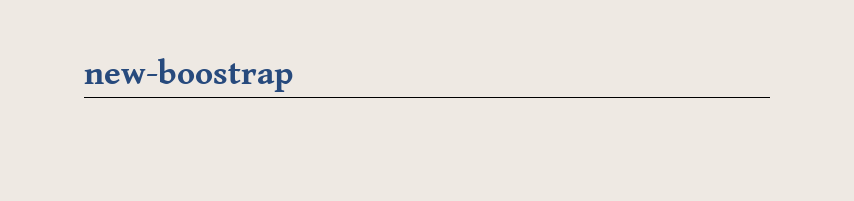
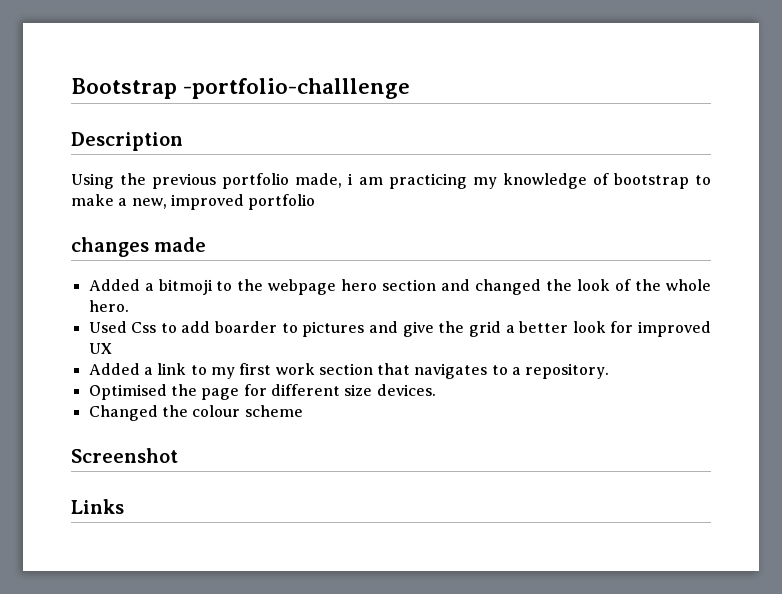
[84,58,293,92] new-boostrap -> [71,78,411,99] [71,132,183,151] [71,173,712,189] [71,194,316,210] [71,237,207,257] [88,279,711,295] [88,300,129,312] [88,321,711,337] [88,343,112,354] [88,363,610,379] [88,384,436,400] [88,405,303,421] [71,448,178,463] [71,499,124,514] Bootstrap -portfolio-challlenge // Description // Using the previous portfolio made, i am practicing my knowledge of bootstrap to make a new, improved portfolio // changes made // Added a bitmoji to the webpage hero section and changed the look of the whole hero. // Used Css to add boarder to pictures and give the grid a better look for improved UX // Added a link to my first work section that navigates to a repository. // Optimised the page for different size devices. // Changed the colour scheme // Screenshot // Links

